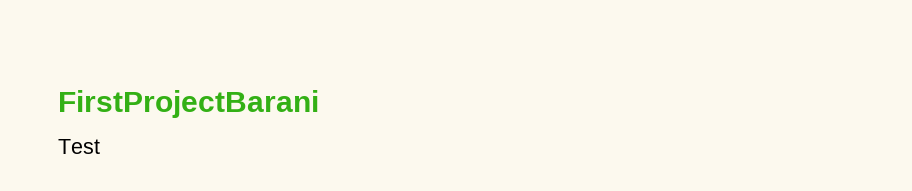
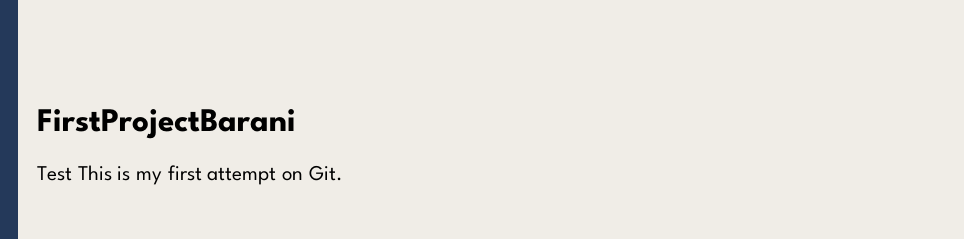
(100, 146) none -> [77,165,343,185] This is my first attempt on Git.

